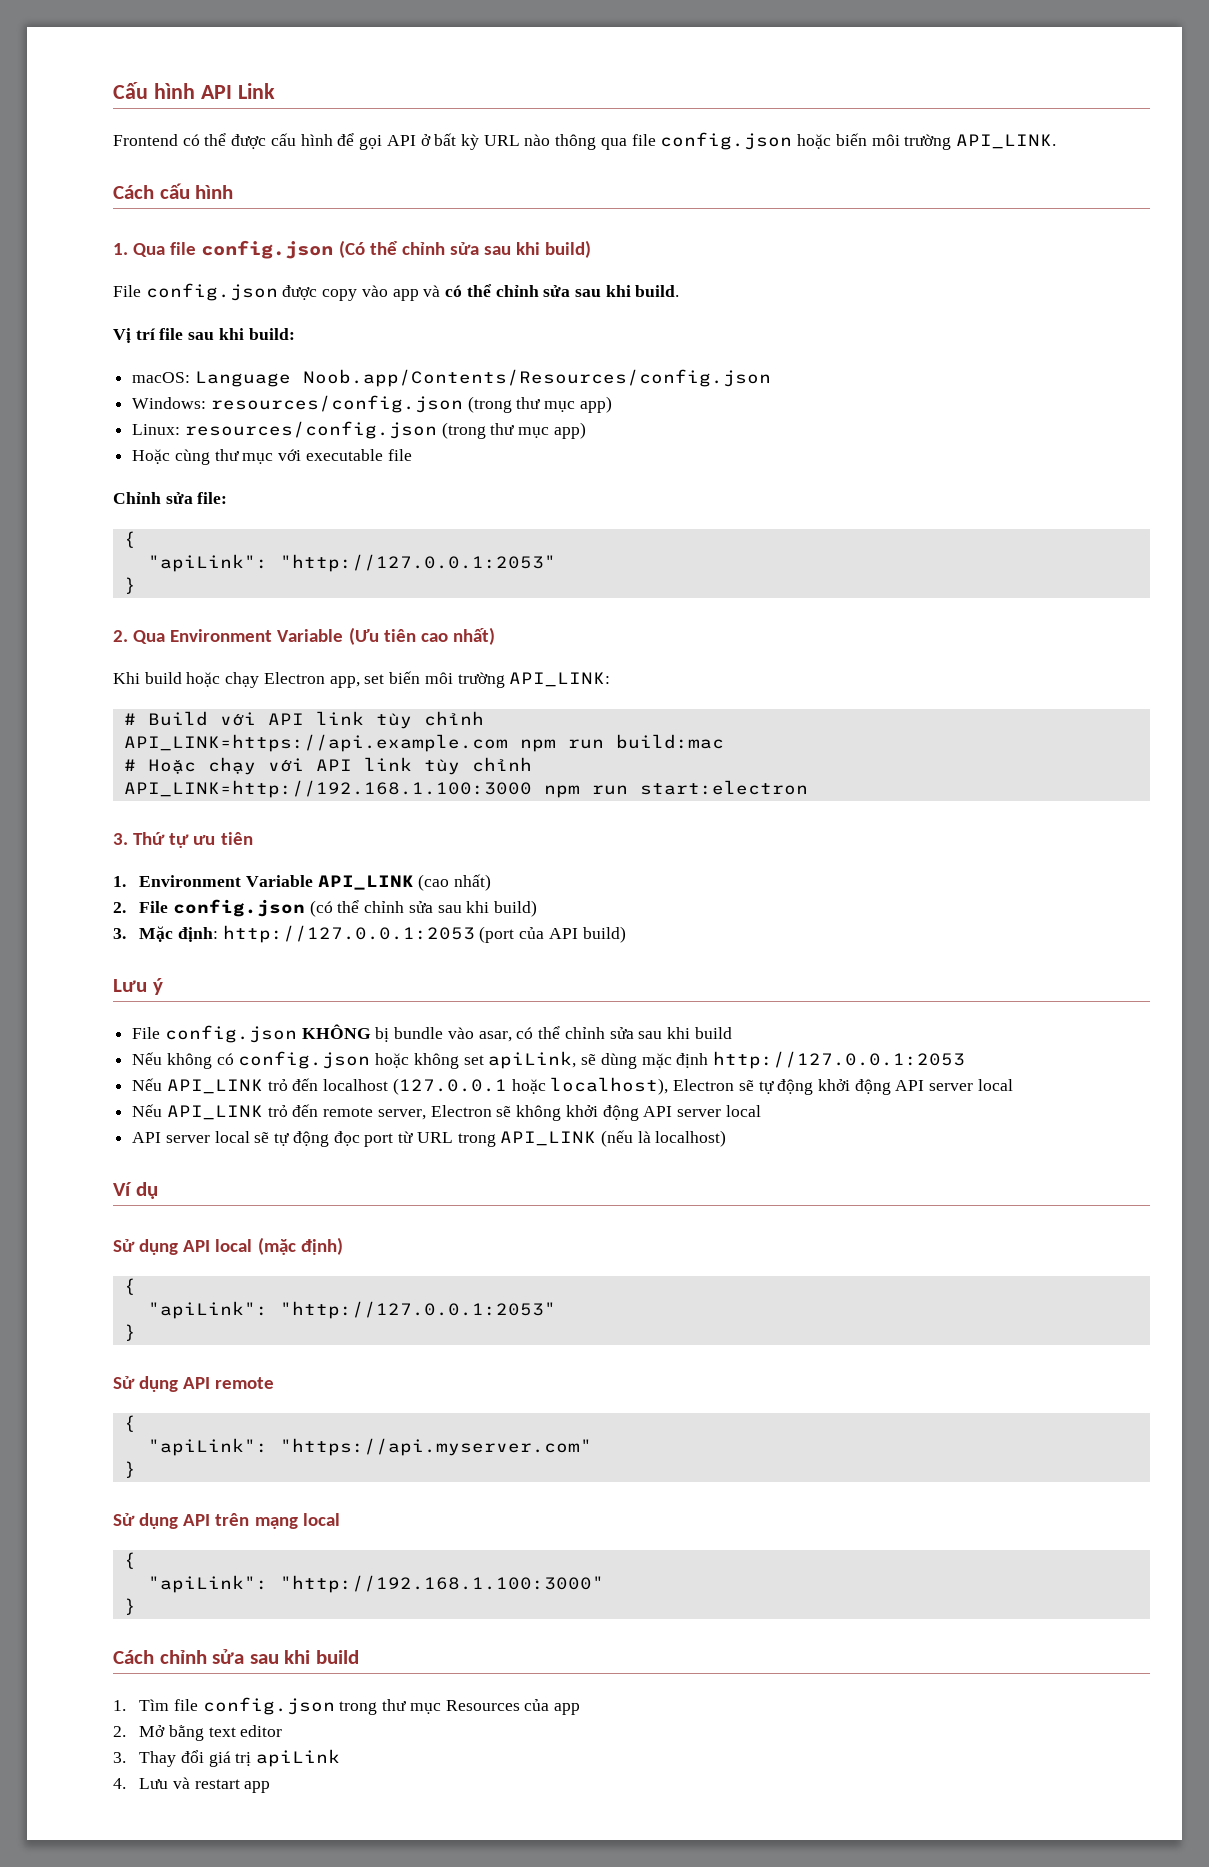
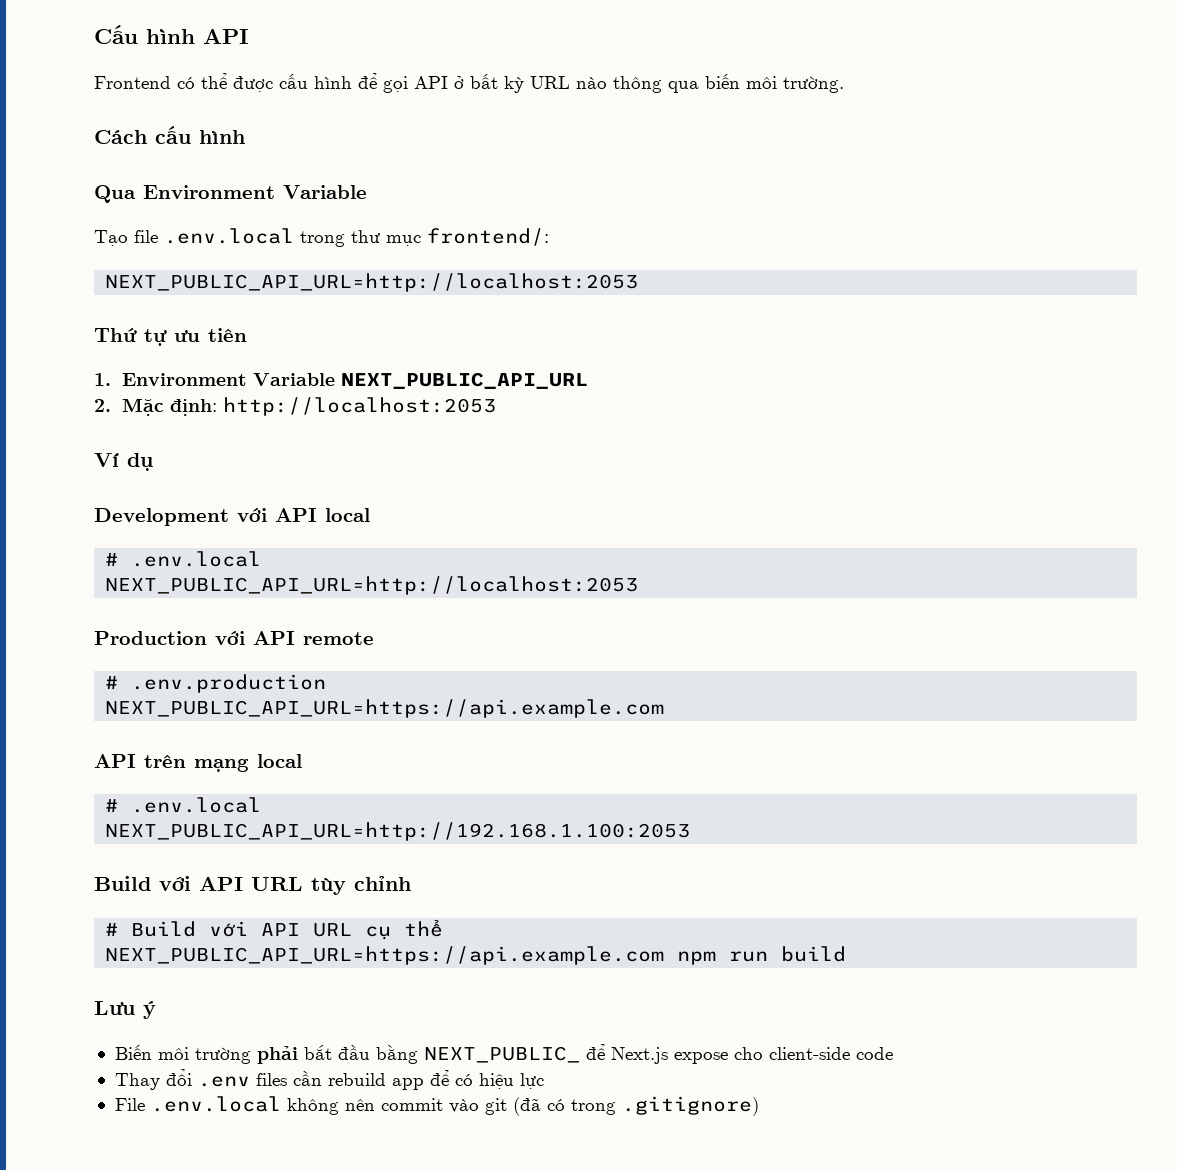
[237,83,275,99] Link -> (249, 36) none
[631,132,1056,150] [113,183,234,199] [113,240,592,259] [113,283,680,301] [113,328,295,343] [132,369,771,387] [132,395,612,413] [132,421,586,439] [132,449,412,465] [113,492,228,504] [123,531,136,548] [147,554,556,572] [123,577,136,594] [113,627,495,645] [113,671,611,688] [123,711,484,729] [123,734,724,752] [123,757,532,775] [123,780,808,798] [113,833,128,845] file config.json hoặc biến môi trường API_LINK. // Cách cấu hình // 1. Qua file config.json (Có thể chỉnh sửa sau khi build) // File config.json được copy vào app và có thể chỉnh sửa sau khi build. // Vị trí file sau khi build: // macOS: Language Noob.app/Contents/Resources/config.json // Windows: resources/config.json (trong thư mục app) // Linux: resources/config.json (trong thư mục app) // Hoặc cùng thư mục với executable file // Chỉnh sửa file: // { // "apiLink": "http://127.0.0.1:2053" // } // 2. Qua Environment Variable (Ưu tiên cao nhất) // Khi build hoặc chạy Electron app, set biến môi trường API_LINK: // # Build với API link tùy chỉnh // API_LINK=https://api.example.com npm run build:mac // # Hoặc chạy với API link tùy chỉnh // API_LINK=http://192.168.1.100:3000 npm run start:electron // 3. -> [705,73,844,93] [94,126,245,144] [94,185,367,203] [94,228,549,247] [105,273,639,292] biến môi trường. // Cách cấu hình // Qua Environment Variable // Tạo file .env.local trong thư mục frontend/: // NEXT_PUBLIC_API_URL=http://localhost:2053 //
[317,874,492,891] [113,899,538,917] [113,925,626,943] [113,978,163,995] [132,1024,732,1043] [132,1051,965,1069] [132,1077,1013,1095] [132,1104,761,1121] [132,1130,727,1147] API_LINK (cao nhất) // 2. File config.json (có thể chỉnh sửa sau khi build) // 3. Mặc định: http://127.0.0.1:2053 (port của API build) // Lưu ý // File config.json KHÔNG bị bundle vào asar, có thể chỉnh sửa sau khi build // Nếu không có config.json hoặc không set apiLink, sẽ dùng mặc định http://127.0.0.1:2053 // Nếu API_LINK trỏ đến localhost (127.0.0.1 hoặc localhost), Electron sẽ tự động khởi động API server local // Nếu API_LINK trỏ đến remote server, Electron sẽ không khởi động API server local // API server local sẽ tự động đọc port từ URL trong API_LINK (nếu là localhost) -> [341,372,589,389] [94,397,497,416] NEXT_PUBLIC_API_URL // 2. Mặc định: http://localhost:2053
[113,1239,179,1255] Sử dụng -> [94,508,267,526] Development với
[257,1237,343,1255] [123,1278,136,1295] [147,1301,556,1319] [123,1324,136,1341] [113,1376,275,1392] [123,1415,136,1432] [147,1438,592,1456] [123,1461,136,1478] [113,1513,340,1529] [123,1552,136,1569] [147,1575,604,1593] [123,1598,136,1615] [113,1649,359,1664] [113,1697,581,1715] [113,1725,283,1741] [113,1749,341,1767] [113,1777,271,1793] (mặc định) // { // "apiLink": "http://127.0.0.1:2053" // } // Sử dụng API remote // { // "apiLink": "https://api.myserver.com" // } // Sử dụng API trên mạng local // { // "apiLink": "http://192.168.1.100:3000" // } // Cách chỉnh sửa sau khi build // 1. Tìm file config.json trong thư mục Resources của app // 2. Mở bằng text editor // 3. Thay đổi giá trị apiLink // 4. Lưu và restart app -> [105,551,262,567] [105,576,639,595] [94,631,374,645] [105,674,327,693] [105,699,665,718] [94,754,302,772] [105,797,262,813] [105,822,691,841] [94,876,411,895] [105,919,444,940] [105,946,847,965] [94,1001,156,1019] [114,1044,893,1064] [114,1069,544,1090] [114,1096,759,1116] // # .env.local // NEXT_PUBLIC_API_URL=http://localhost:2053 // Production với API remote // # .env.production // NEXT_PUBLIC_API_URL=https://api.example.com // API trên mạng local // # .env.local // NEXT_PUBLIC_API_URL=http://192.168.1.100:2053 // Build với API URL tùy chỉnh // # Build với API URL cụ thể // NEXT_PUBLIC_API_URL=https://api.example.com npm run build // Lưu ý // Biến môi trường phải bắt đầu bằng NEXT_PUBLIC_ để Next.js expose cho client-side code // Thay đổi .env files cần rebuild app để có hiệu lực // File .env.local không nên commit vào git (đã có trong .gitignore)

